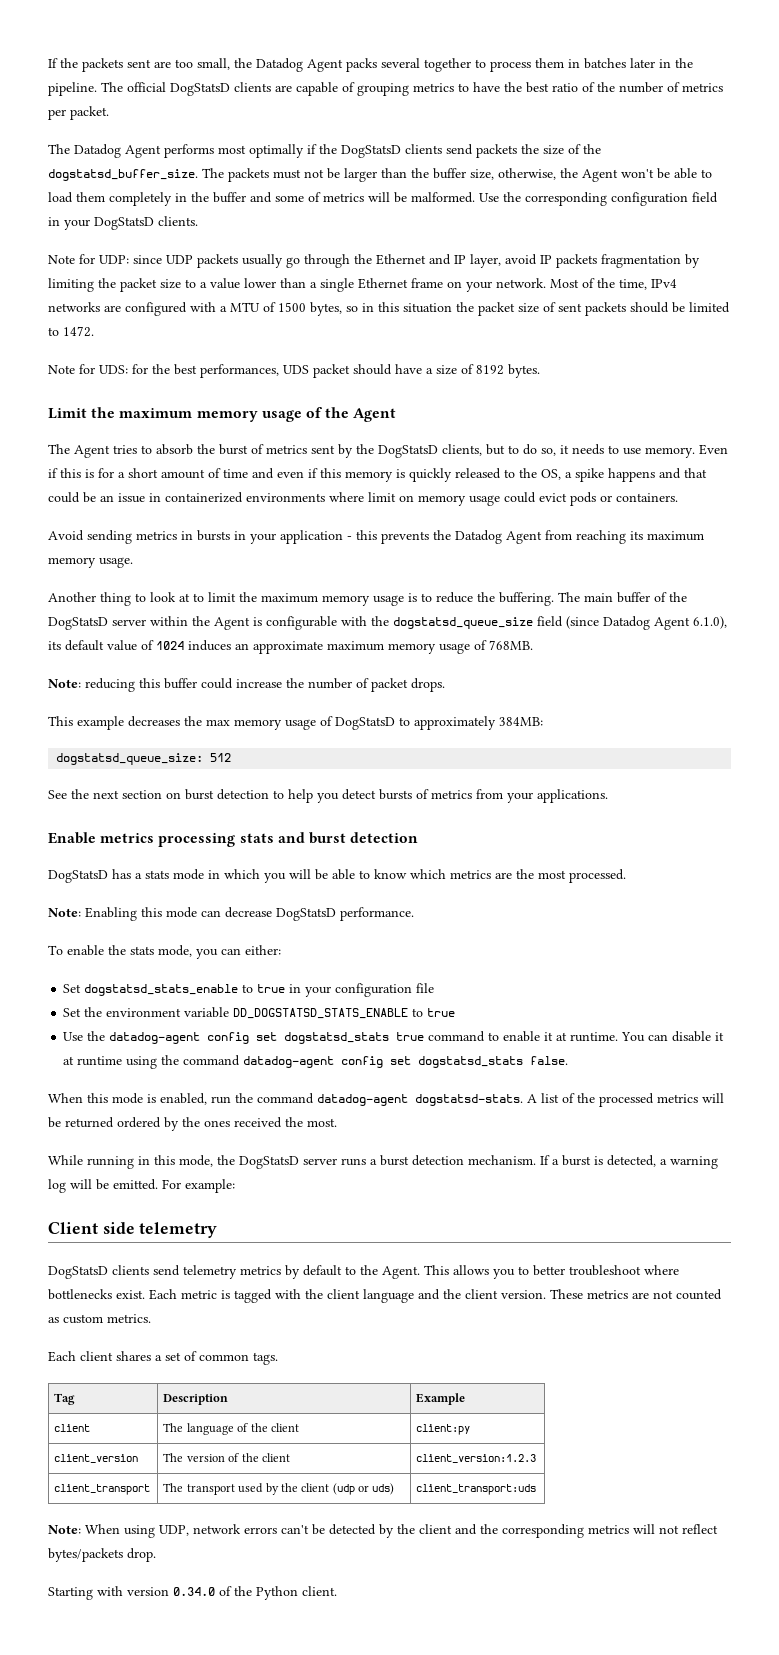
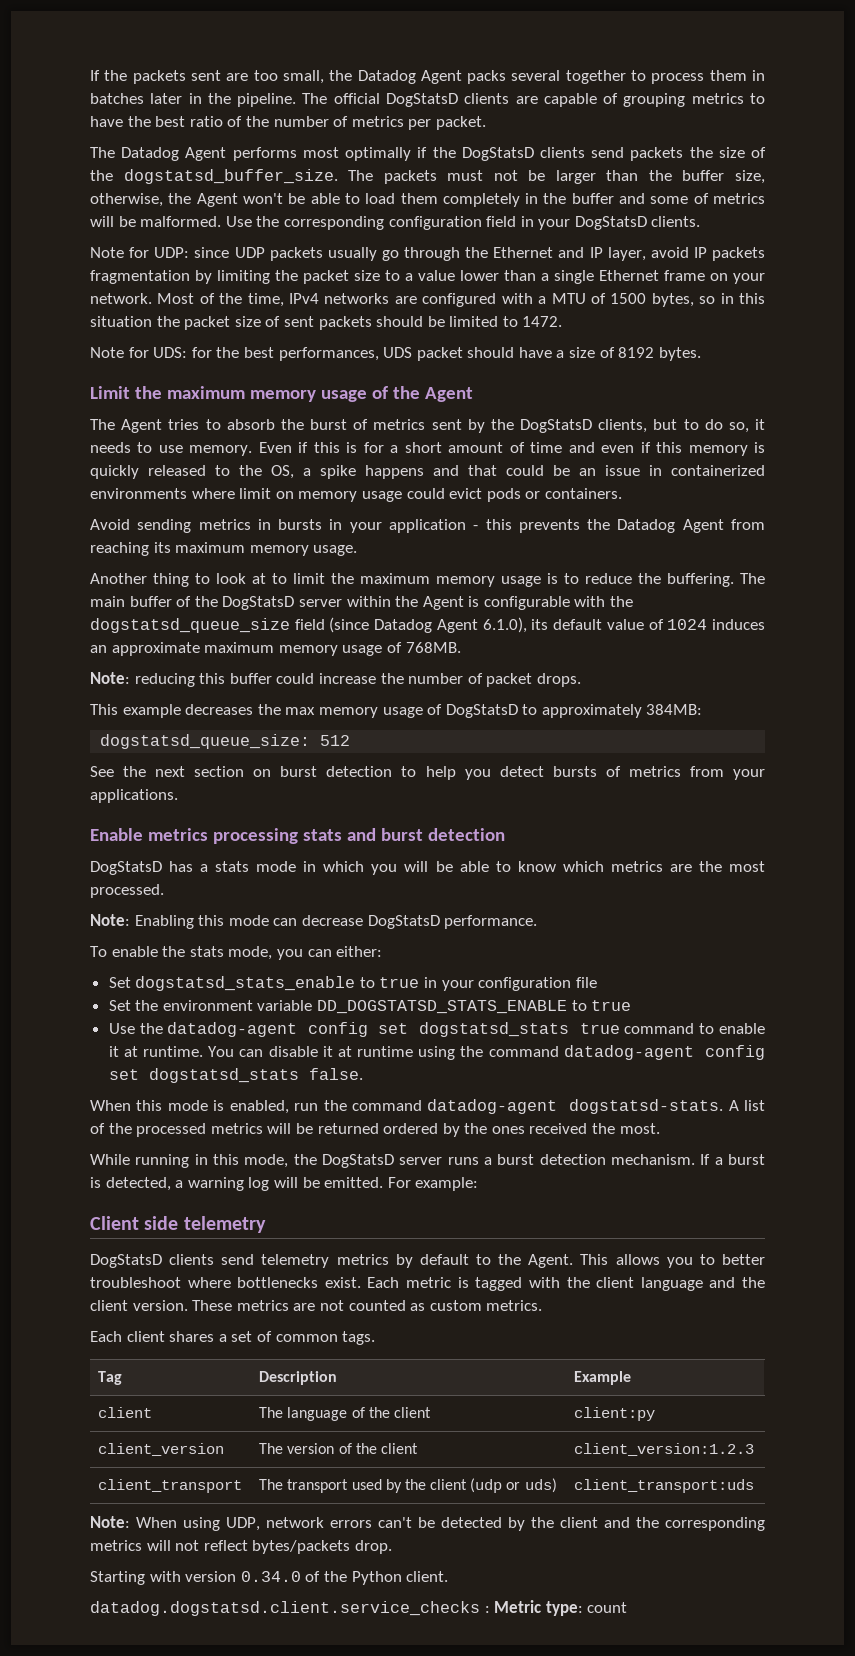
(337, 1591) none -> [90,1600,628,1616] // datadog.dogstatsd.client.service_checks : Metric type: count

